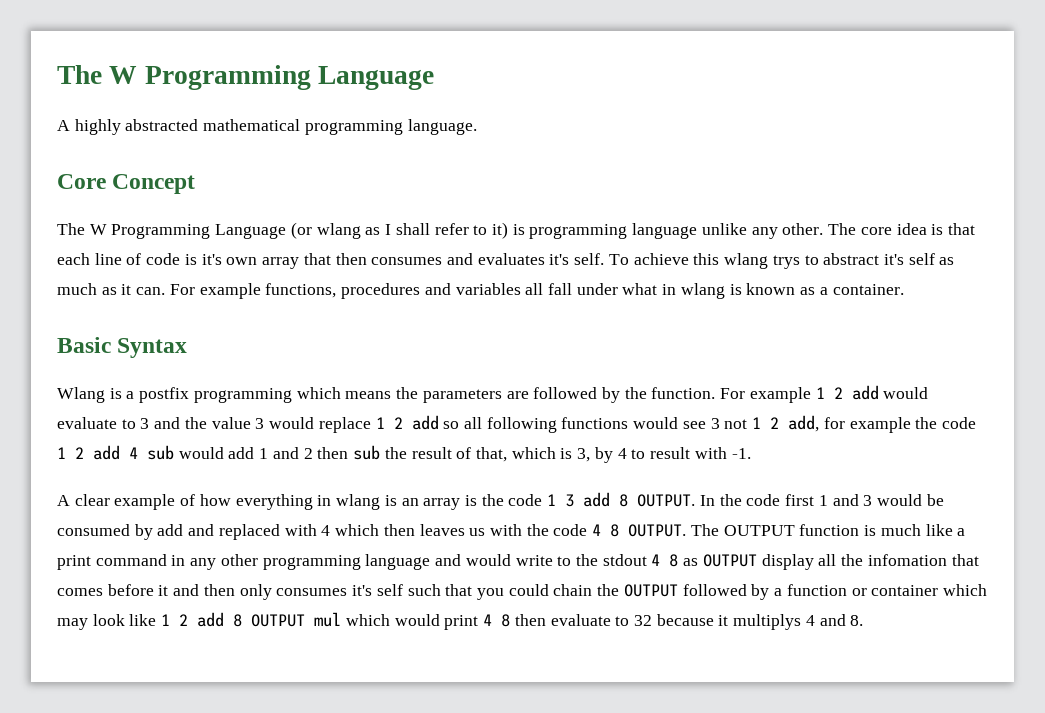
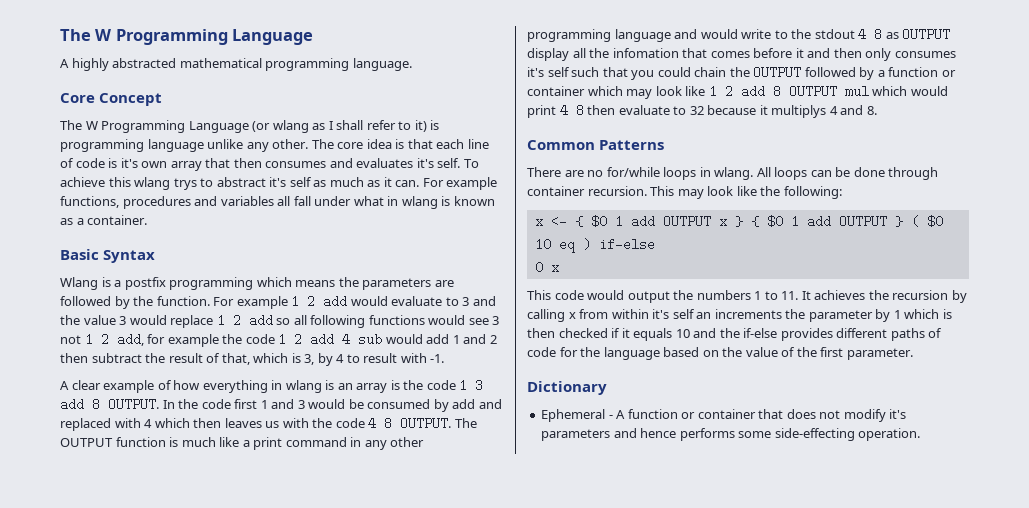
[353,445,381,460] sub -> [91,353,142,363] subtract
(864, 620) none -> [527,140,665,150] [527,167,939,180] [527,186,842,199] [534,215,943,228] [534,238,655,253] [534,261,559,274] [527,290,967,303] [527,309,952,322] [527,328,943,341] [527,347,913,360] [527,381,607,395] [541,409,907,422] [541,428,921,441] // Common Patterns // There are no for/while loops in wlang. All loops can be done through container recursion. This may look like the following: // x <- { $0 1 add OUTPUT x } { $0 1 add OUTPUT } ( $0 10 eq ) if-else // 0 x // This code would output the numbers 1 to 11. It achieves the recursion by calling x from within it's self an increments the parameter by 1 which is then checked if it equals 10 and the if-else provides different paths of code for the language based on the value of the first parameter. // Dictionary // Ephemeral - A function or container that does not modify it's parameters and hence performs some side-effecting operation.

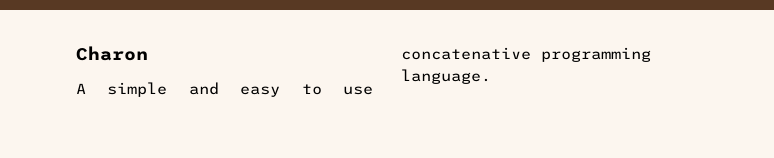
[60,29,314,45] [60,58,412,71] [60,93,163,106] [60,120,440,133] [60,139,489,152] [60,158,479,171] [60,177,498,190] [60,196,495,209] [60,215,148,225] [60,249,156,263] [60,277,454,290] [60,295,496,309] [60,314,500,328] [60,333,497,347] [60,353,445,366] [60,379,484,393] [60,398,502,412] [60,417,477,431] [60,437,425,450] [527,28,951,42] [527,48,956,61] [527,66,956,80] [527,85,948,99] [527,104,877,118] [527,140,665,150] [527,167,939,180] [527,186,842,199] [534,215,943,228] [534,238,655,253] [534,261,559,274] [527,290,967,303] [527,309,952,322] [527,328,943,341] [527,347,913,360] [527,381,607,395] [541,409,907,422] [541,428,921,441] The W Programming Language // A highly abstracted mathematical programming language. // Core Concept // The W Programming Language (or wlang as I shall refer to it) is programming language unlike any other. The core idea is that each line of code is it's own array that then consumes and evaluates it's self. To achieve this wlang trys to abstract it's self as much as it can. For example functions, procedures and variables all fall under what in wlang is known as a container. // Basic Syntax // Wlang is a postfix programming which means the parameters are followed by the function. For example 1 2 add would evaluate to 3 and the value 3 would replace 1 2 add so all following functions would see 3 not 1 2 add, for example the code 1 2 add 4 sub would add 1 and 2 then subtract the result of that, which is 3, by 4 to result with -1. // A clear example of how everything in wlang is an array is the code 1 3 add 8 OUTPUT. In the code first 1 and 3 would be consumed by add and replaced with 4 which then leaves us with the code 4 8 OUTPUT. The OUTPUT function is much like a print command in any other programming language and would write to the stdout 4 8 as OUTPUT display all the infomation that comes before it and then only consumes it's self such that you could chain the OUTPUT followed by a function or container which may look like 1 2 add 8 OUTPUT mul which would print 4 8 then evaluate to 32 because it multiplys 4 and 8. // Common Patterns // There are no for/while loops in wlang. All loops can be done through container recursion. This may look like the following: // x <- { $0 1 add OUTPUT x } { $0 1 add OUTPUT } ( $0 10 eq ) if-else // 0 x // This code would output the numbers 1 to 11. It achieves the recursion by calling x from within it's self an increments the parameter by 1 which is then checked if it equals 10 and the if-else provides different paths of code for the language based on the value of the first parameter. // Dictionary // Ephemeral - A function or container that does not modify it's parameters and hence performs some side-effecting operation. -> [76,46,148,61] [76,82,373,97] [401,47,651,62] [401,69,491,84] Charon // A simple and easy to use concatenative programming language.

